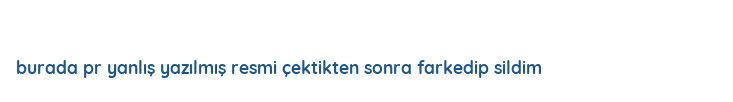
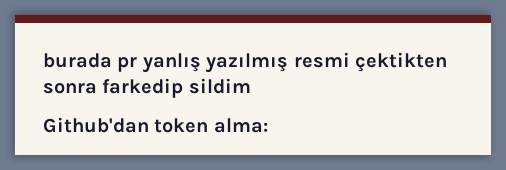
(542, 67) none -> [43,117,268,133] // Github'dan token alma:

